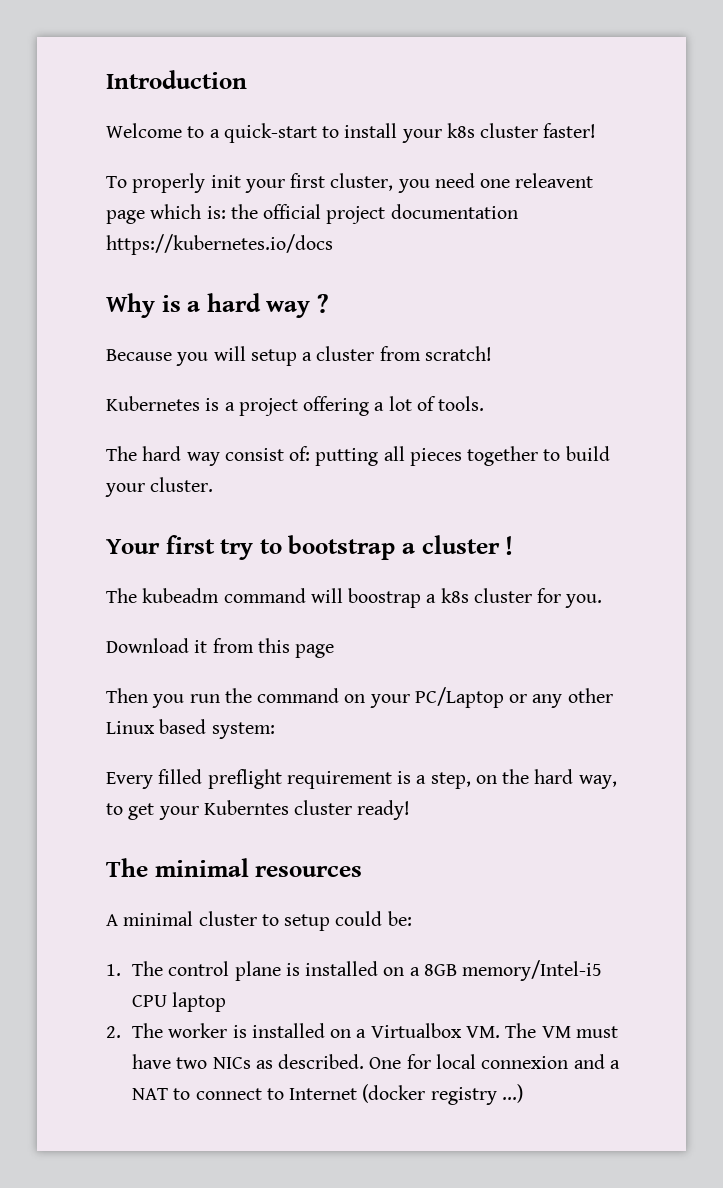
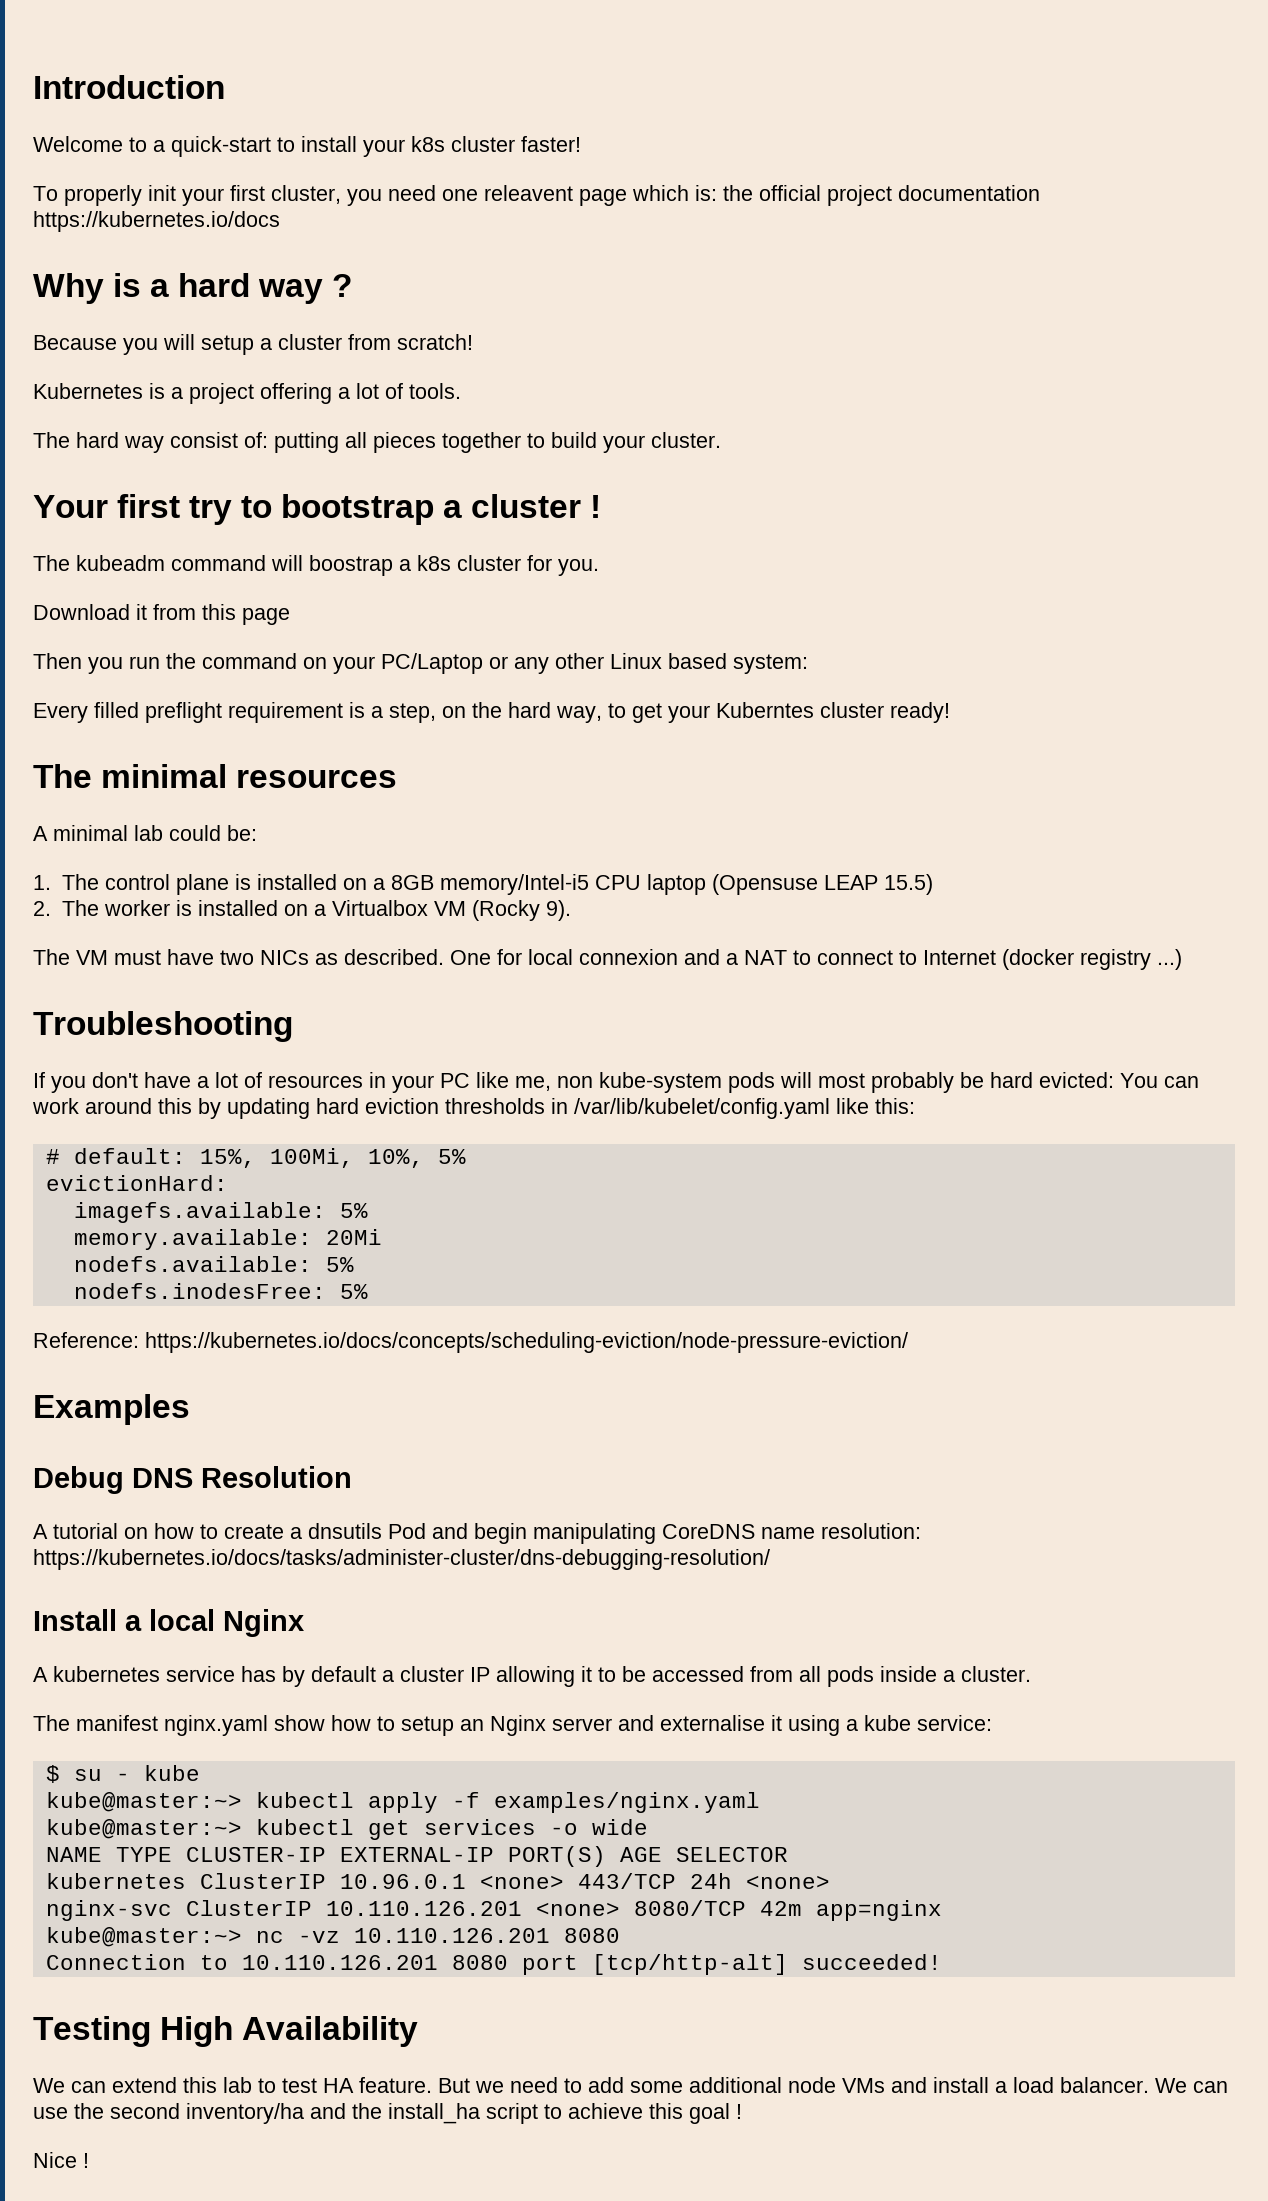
[198,911,331,931] cluster to setup -> [134,825,163,841] lab
(227, 1002) none -> [711,874,933,895] (Opensuse LEAP 15.5)
[466,1026,501,1038] VM. -> [433,900,571,921] VM (Rocky 9). //
(524, 1093) none -> [33,1011,293,1042] [33,1072,1199,1093] [32,1098,915,1119] [45,1148,466,1168] [45,1175,228,1191] [73,1202,368,1223] [73,1229,382,1250] [73,1256,354,1272] [73,1283,368,1299] [33,1332,908,1353] [33,1394,190,1425] [33,1466,352,1494] [33,1523,921,1544] [33,1549,770,1570] [33,1609,304,1637] [33,1666,1031,1687] [33,1715,992,1736] [45,1765,200,1783] [45,1792,760,1813] [45,1819,648,1840] [45,1846,788,1867] [45,1873,830,1889] [45,1900,942,1921] [45,1927,620,1947] [45,1954,942,1975] [33,2016,419,2047] [33,2077,1228,2093] [33,2103,742,2124] [33,2152,89,2168] // Troubleshooting // If you don't have a lot of resources in your PC like me, non kube-system pods will most probably be hard evicted: You can work around this by updating hard eviction thresholds in /var/lib/kubelet/config.yaml like this: // # default: 15%, 100Mi, 10%, 5% // evictionHard: // imagefs.available: 5% // memory.available: 20Mi // nodefs.available: 5% // nodefs.inodesFree: 5% // Reference: https://kubernetes.io/docs/concepts/scheduling-eviction/node-pressure-eviction/ // Examples // Debug DNS Resolution // A tutorial on how to create a dnsutils Pod and begin manipulating CoreDNS name resolution: https://kubernetes.io/docs/tasks/administer-cluster/dns-debugging-resolution/ // Install a local Nginx // A kubernetes service has by default a cluster IP allowing it to be accessed from all pods inside a cluster. // The manifest nginx.yaml show how to setup an Nginx server and externalise it using a kube service: // $ su - kube // kube@master:~> kubectl apply -f examples/nginx.yaml // kube@master:~> kubectl get services -o wide // NAME TYPE CLUSTER-IP EXTERNAL-IP PORT(S) AGE SELECTOR // kubernetes ClusterIP 10.96.0.1 <none> 443/TCP 24h <none> // nginx-svc ClusterIP 10.110.126.201 <none> 8080/TCP 42m app=nginx // kube@master:~> nc -vz 10.110.126.201 8080 // Connection to 10.110.126.201 8080 port [tcp/http-alt] succeeded! // Testing High Availability // We can extend this lab to test HA feature. But we need to add some additional node VMs and install a load balancer. We can use the second inventory/ha and the install_ha script to achieve this goal ! // Nice !

